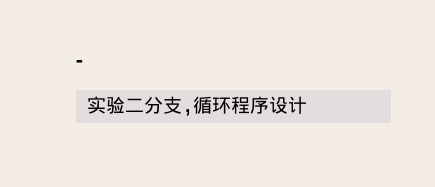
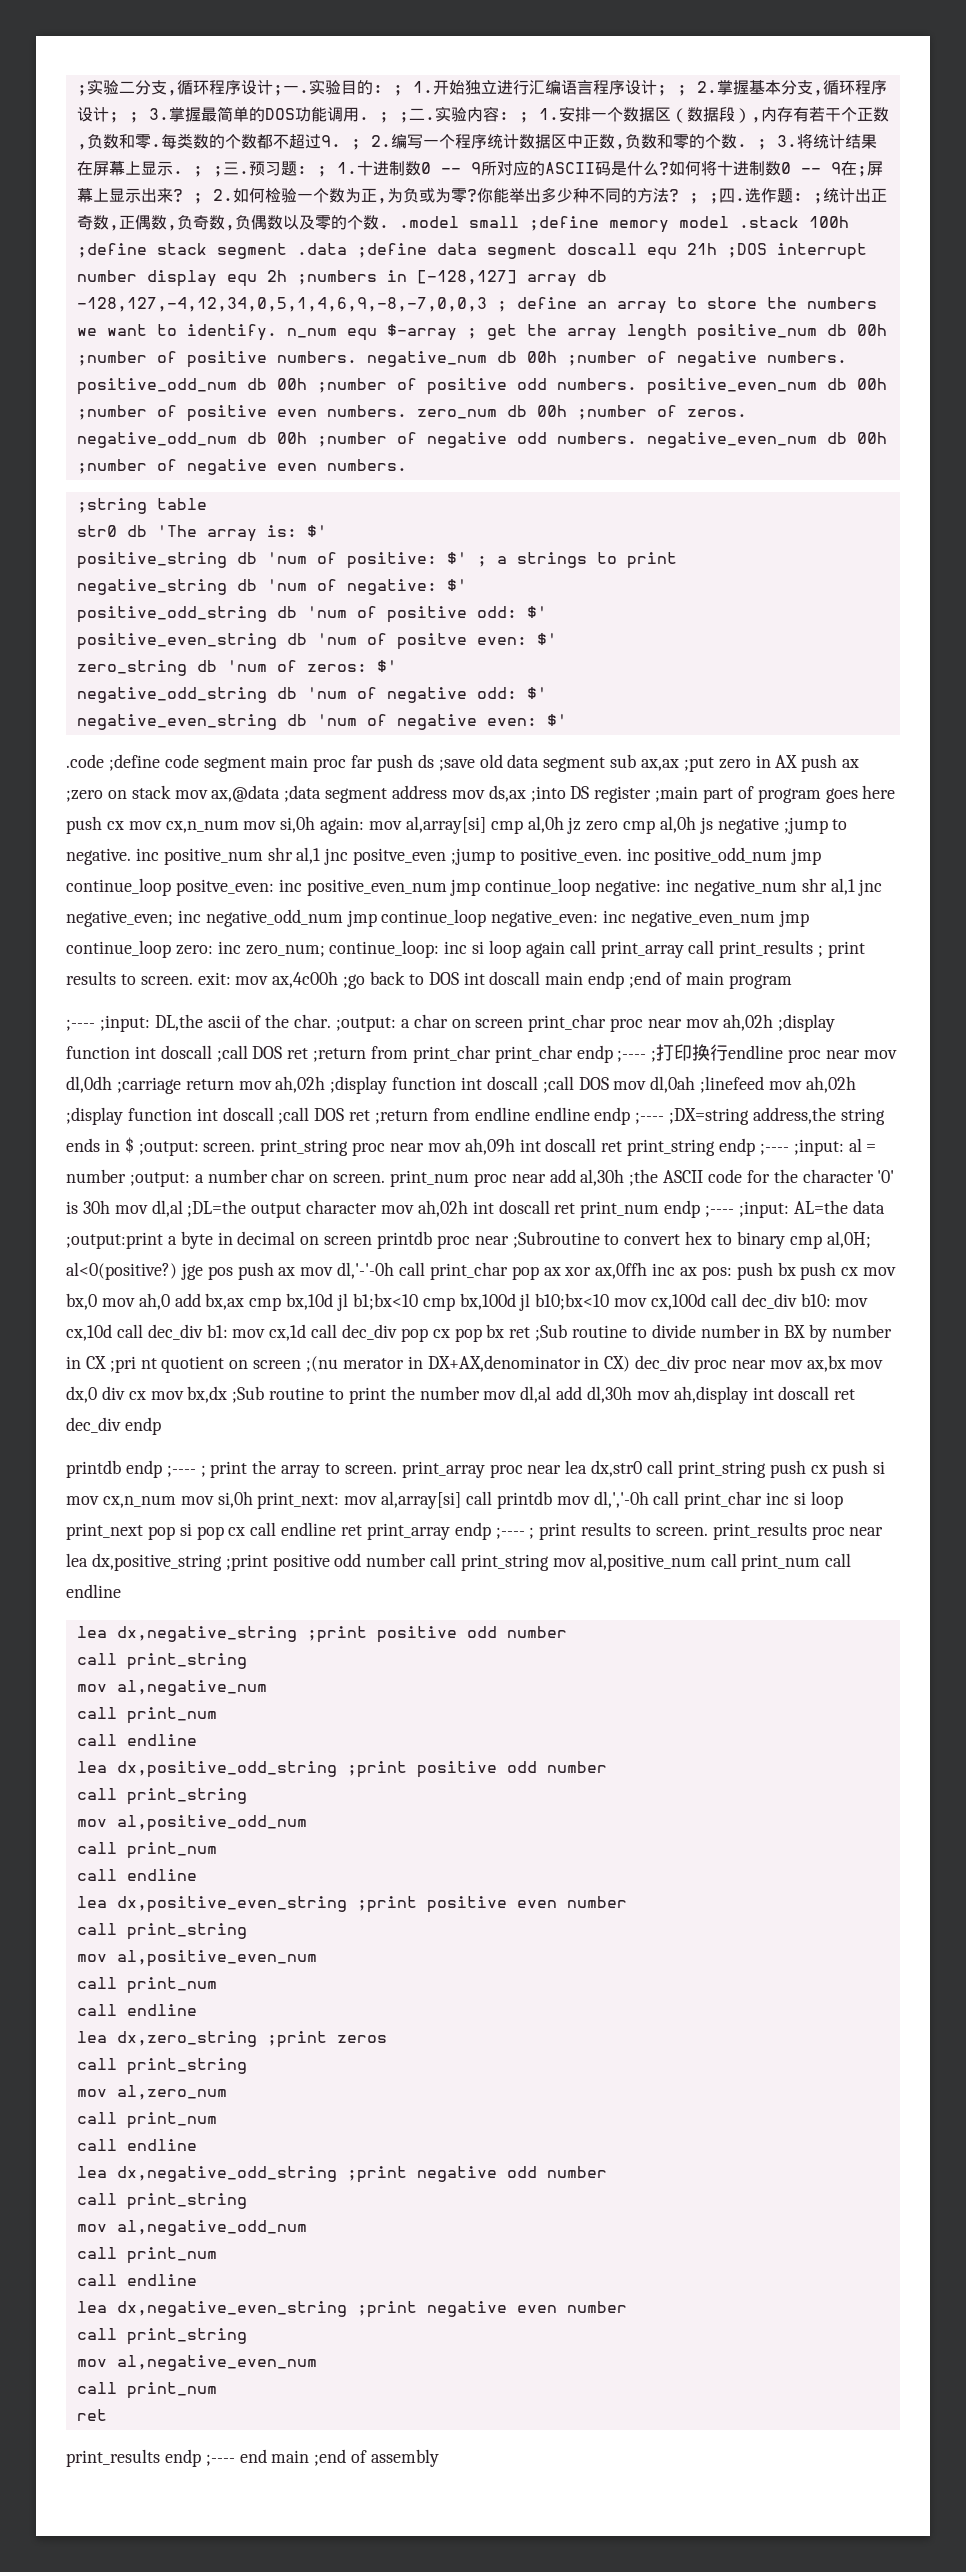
[76,60,83,67] - // -> [76,85,87,96] ;
(307, 105) none -> [272,79,887,96] [76,106,889,123] [76,133,877,150] [76,160,883,177] [76,187,887,204] [76,215,849,233] [76,243,867,260] [76,270,607,287] [76,297,877,314] [76,324,887,341] [76,351,847,368] [76,378,887,395] [76,405,747,422] [76,432,887,448] [76,459,407,475] [76,498,207,514] [76,525,327,542] [76,552,677,569] [76,579,467,595] [76,606,547,623] [76,633,557,650] [76,660,397,676] [76,687,547,703] [76,714,567,730] [66,754,860,772] [66,785,896,803] [66,816,848,834] [66,847,822,865] [66,878,883,896] [66,909,809,927] [66,940,866,958] [66,971,792,989] [66,1014,835,1032] [66,1044,897,1063] [66,1076,856,1094] [66,1107,885,1125] [66,1137,877,1156] [66,1169,895,1187] [66,1200,885,1218] [66,1231,871,1249] [66,1262,897,1280] [66,1293,869,1311] [66,1324,893,1342] [66,1355,884,1373] [66,1386,856,1404] [66,1417,161,1435] [66,1460,886,1478] [66,1491,843,1509] [66,1522,884,1540] [66,1553,852,1571] [66,1584,121,1598] [76,1626,567,1643] [76,1653,247,1670] [76,1680,267,1696] [76,1707,217,1724] [76,1734,197,1746] [76,1761,607,1778] [76,1788,247,1805] [76,1815,307,1832] [76,1842,217,1859] [76,1869,197,1881] [76,1896,627,1913] [76,1923,247,1940] [76,1950,317,1967] [76,1977,217,1994] [76,2004,197,2016] [76,2031,387,2048] [76,2058,247,2075] [76,2085,227,2100] [76,2112,217,2129] [76,2139,197,2151] [76,2166,607,2183] [76,2193,247,2210] [76,2220,307,2236] [76,2247,217,2264] [76,2274,197,2286] [76,2301,627,2318] [76,2328,247,2345] [76,2355,317,2371] [76,2382,217,2399] [76,2409,107,2421] [66,2449,440,2467] ;一.实验目的: ; 1.开始独立进行汇编语言程序设计; ; 2.掌握基本分支,循环程序设计; ; 3.掌握最简单的DOS功能调用. ; ;二.实验内容: ; 1.安排一个数据区（数据段）,内存有若干个正数,负数和零.每类数的个数都不超过9. ; 2.编写一个程序统计数据区中正数,负数和零的个数. ; 3.将统计结果在屏幕上显示. ; ;三.预习题: ; 1.十进制数0 -- 9所对应的ASCII码是什么?如何将十进制数0 -- 9在;屏幕上显示出来? ; 2.如何检验一个数为正,为负或为零?你能举出多少种不同的方法? ; ;四.选作题: ;统计出正奇数,正偶数,负奇数,负偶数以及零的个数. .model small ;define memory model .stack 100h ;define stack segment .data ;define data segment doscall equ 21h ;DOS interrupt number display equ 2h ;numbers in [-128,127] array db -128,127,-4,12,34,0,5,1,4,6,9,-8,-7,0,0,3 ; define an array to store the numbers we want to identify. n_num equ $-array ; get the array length positive_num db 00h ;number of positive numbers. negative_num db 00h ;number of negative numbers. positive_odd_num db 00h ;number of positive odd numbers. positive_even_num db 00h ;number of positive even numbers. zero_num db 00h ;number of zeros. negative_odd_num db 00h ;number of negative odd numbers. negative_even_num db 00h ;number of negative even numbers. // ;string table // str0 db 'The array is: $' // positive_string db 'num of positive: $' ; a strings to print // negative_string db 'num of negative: $' // positive_odd_string db 'num of positive odd: $' // positive_even_string db 'num of positve even: $' // zero_string db 'num of zeros: $' // negative_odd_string db 'num of negative odd: $' // negative_even_string db 'num of negative even: $' // .code ;define code segment main proc far push ds ;save old data segment sub ax,ax ;put zero in AX push ax ;zero on stack mov ax,@data ;data segment address mov ds,ax ;into DS register ;main part of program goes here push cx mov cx,n_num mov si,0h again: mov al,array[si] cmp al,0h jz zero cmp al,0h js negative ;jump to negative. inc positive_num shr al,1 jnc positve_even ;jump to positive_even. inc positive_odd_num jmp continue_loop positve_even: inc positive_even_num jmp continue_loop negative: inc negative_num shr al,1 jnc negative_even; inc negative_odd_num jmp continue_loop negative_even: inc negative_even_num jmp continue_loop zero: inc zero_num; continue_loop: inc si loop again call print_array call print_results ; print results to screen. exit: mov ax,4c00h ;go back to DOS int doscall main endp ;end of main program // ;---- ;input: DL,the ascii of the char. ;output: a char on screen print_char proc near mov ah,02h ;display function int doscall ;call DOS ret ;return from print_char print_char endp ;---- ;打印换行endline proc near mov dl,0dh ;carriage return mov ah,02h ;display function int doscall ;call DOS mov dl,0ah ;linefeed mov ah,02h ;display function int doscall ;call DOS ret ;return from endline endline endp ;---- ;DX=string address,the string ends in $ ;output: screen. print_string proc near mov ah,09h int doscall ret print_string endp ;---- ;input: al = number ;output: a number char on screen. print_num proc near add al,30h ;the ASCII code for the character '0' is 30h mov dl,al ;DL=the output character mov ah,02h int doscall ret print_num endp ;---- ;input: AL=the data ;output:print a byte in decimal on screen printdb proc near ;Subroutine to convert hex to binary cmp al,0H; al<0(positive?) jge pos push ax mov dl,'-'-0h call print_char pop ax xor ax,0ffh inc ax pos: push bx push cx mov bx,0 mov ah,0 add bx,ax cmp bx,10d jl b1;bx<10 cmp bx,100d jl b10;bx<10 mov cx,100d call dec_div b10: mov cx,10d call dec_div b1: mov cx,1d call dec_div pop cx pop bx ret ;Sub routine to divide number in BX by number in CX ;pri nt quotient on screen ;(nu merator in DX+AX,denominator in CX) dec_div proc near mov ax,bx mov dx,0 div cx mov bx,dx ;Sub routine to print the number mov dl,al add dl,30h mov ah,display int doscall ret dec_div endp // printdb endp ;---- ; print the array to screen. print_array proc near lea dx,str0 call print_string push cx push si mov cx,n_num mov si,0h print_next: mov al,array[si] call printdb mov dl,','-0h call print_char inc si loop print_next pop si pop cx call endline ret print_array endp ;---- ; print results to screen. print_results proc near lea dx,positive_string ;print positive odd number call print_string mov al,positive_num call print_num call endline // lea dx,negative_string ;print positive odd number // call print_string // mov al,negative_num // call print_num // call endline // lea dx,positive_odd_string ;print positive odd number // call print_string // mov al,positive_odd_num // call print_num // call endline // lea dx,positive_even_string ;print positive even number // call print_string // mov al,positive_even_num // call print_num // call endline // lea dx,zero_string ;print zeros // call print_string // mov al,zero_num // call print_num // call endline // lea dx,negative_odd_string ;print negative odd number // call print_string // mov al,negative_odd_num // call print_num // call endline // lea dx,negative_even_string ;print negative even number // call print_string // mov al,negative_even_num // call print_num // ret // print_results endp ;---- end main ;end of assembly

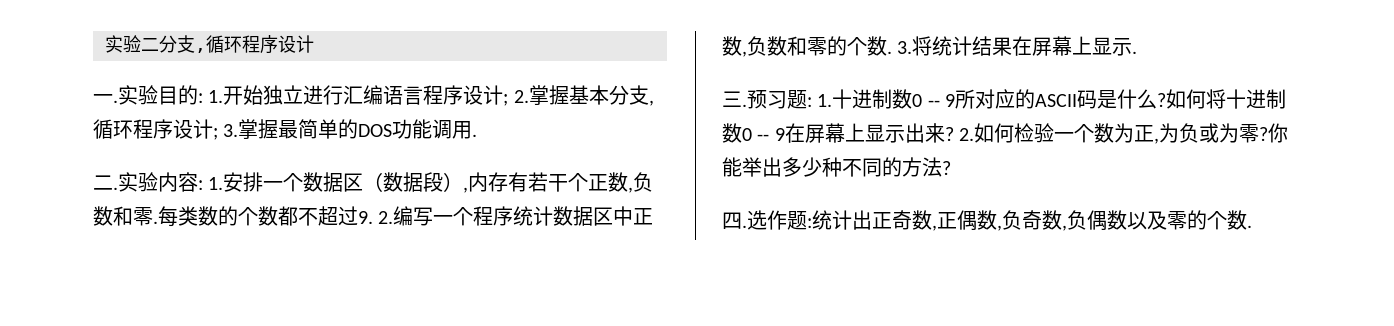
[76,85,87,96] ; -> (105, 44) none
[272,85,283,96] ; -> (314, 44) //
[392,85,403,96] ; -> (203, 98) none
[676,85,687,96] ; -> (509, 100) none
[128,112,139,123] ; -> (218, 134) none
[378,112,409,123] ; ; -> (478, 135) //
[518,112,529,123] ; -> (203, 185) none
[350,139,361,150] ; -> (373, 217) none
[756,139,767,150] ; -> (892, 52) none
[192,166,223,177] ; ; -> (1138, 52) //
[316,166,327,177] ; -> (812, 102) none
[856,166,867,177] ; -> (805, 133) none
[192,193,203,204] ; -> (954, 134) none
[688,193,719,204] ; ; -> (951, 168) //
[812,193,823,204] ; -> (812, 223) none
[398,216,849,233] [76,243,867,260] [76,270,607,287] [76,297,877,314] [76,324,887,341] [76,351,847,368] [76,378,887,395] [76,405,747,422] [76,432,887,448] [76,459,407,475] [76,498,207,514] [76,525,327,542] [76,552,677,569] [76,579,467,595] [76,606,547,623] [76,633,557,650] [76,660,397,676] [76,687,547,703] [76,714,567,730] [66,754,860,772] [66,785,896,803] [66,816,848,834] [66,847,822,865] [66,878,883,896] [66,909,809,927] [66,940,866,958] [66,971,792,989] [66,1014,835,1032] [66,1044,897,1063] [66,1076,856,1094] [66,1107,885,1125] [66,1137,877,1156] [66,1169,895,1187] [66,1200,885,1218] [66,1231,871,1249] [66,1262,897,1280] [66,1293,869,1311] [66,1324,893,1342] [66,1355,884,1373] [66,1386,856,1404] [66,1417,161,1435] [66,1460,886,1478] [66,1491,843,1509] [66,1522,884,1540] [66,1553,852,1571] [66,1584,121,1598] [76,1626,567,1643] [76,1653,247,1670] [76,1680,267,1696] [76,1707,217,1724] [76,1734,197,1746] [76,1761,607,1778] [76,1788,247,1805] [76,1815,307,1832] [76,1842,217,1859] [76,1869,197,1881] [76,1896,627,1913] [76,1923,247,1940] [76,1950,317,1967] [76,1977,217,1994] [76,2004,197,2016] [76,2031,387,2048] [76,2058,247,2075] [76,2085,227,2100] [76,2112,217,2129] [76,2139,197,2151] [76,2166,607,2183] [76,2193,247,2210] [76,2220,307,2236] [76,2247,217,2264] [76,2274,197,2286] [76,2301,627,2318] [76,2328,247,2345] [76,2355,317,2371] [76,2382,217,2399] [76,2409,107,2421] [66,2449,440,2467] .model small ;define memory model .stack 100h ;define stack segment .data ;define data segment doscall equ 21h ;DOS interrupt number display equ 2h ;numbers in [-128,127] array db -128,127,-4,12,34,0,5,1,4,6,9,-8,-7,0,0,3 ; define an array to store the numbers we want to identify. n_num equ $-array ; get the array length positive_num db 00h ;number of positive numbers. negative_num db 00h ;number of negative numbers. positive_odd_num db 00h ;number of positive odd numbers. positive_even_num db 00h ;number of positive even numbers. zero_num db 00h ;number of zeros. negative_odd_num db 00h ;number of negative odd numbers. negative_even_num db 00h ;number of negative even numbers. // ;string table // str0 db 'The array is: $' // positive_string db 'num of positive: $' ; a strings to print // negative_string db 'num of negative: $' // positive_odd_string db 'num of positive odd: $' // positive_even_string db 'num of positve even: $' // zero_string db 'num of zeros: $' // negative_odd_string db 'num of negative odd: $' // negative_even_string db 'num of negative even: $' // .code ;define code segment main proc far push ds ;save old data segment sub ax,ax ;put zero in AX push ax ;zero on stack mov ax,@data ;data segment address mov ds,ax ;into DS register ;main part of program goes here push cx mov cx,n_num mov si,0h again: mov al,array[si] cmp al,0h jz zero cmp al,0h js negative ;jump to negative. inc positive_num shr al,1 jnc positve_even ;jump to positive_even. inc positive_odd_num jmp continue_loop positve_even: inc positive_even_num jmp continue_loop negative: inc negative_num shr al,1 jnc negative_even; inc negative_odd_num jmp continue_loop negative_even: inc negative_even_num jmp continue_loop zero: inc zero_num; continue_loop: inc si loop again call print_array call print_results ; print results to screen. exit: mov ax,4c00h ;go back to DOS int doscall main endp ;end of main program // ;---- ;input: DL,the ascii of the char. ;output: a char on screen print_char proc near mov ah,02h ;display function int doscall ;call DOS ret ;return from print_char print_char endp ;---- ;打印换行endline proc near mov dl,0dh ;carriage return mov ah,02h ;display function int doscall ;call DOS mov dl,0ah ;linefeed mov ah,02h ;display function int doscall ;call DOS ret ;return from endline endline endp ;---- ;DX=string address,the string ends in $ ;output: screen. print_string proc near mov ah,09h int doscall ret print_string endp ;---- ;input: al = number ;output: a number char on screen. print_num proc near add al,30h ;the ASCII code for the character '0' is 30h mov dl,al ;DL=the output character mov ah,02h int doscall ret print_num endp ;---- ;input: AL=the data ;output:print a byte in decimal on screen printdb proc near ;Subroutine to convert hex to binary cmp al,0H; al<0(positive?) jge pos push ax mov dl,'-'-0h call print_char pop ax xor ax,0ffh inc ax pos: push bx push cx mov bx,0 mov ah,0 add bx,ax cmp bx,10d jl b1;bx<10 cmp bx,100d jl b10;bx<10 mov cx,100d call dec_div b10: mov cx,10d call dec_div b1: mov cx,1d call dec_div pop cx pop bx ret ;Sub routine to divide number in BX by number in CX ;pri nt quotient on screen ;(nu merator in DX+AX,denominator in CX) dec_div proc near mov ax,bx mov dx,0 div cx mov bx,dx ;Sub routine to print the number mov dl,al add dl,30h mov ah,display int doscall ret dec_div endp // printdb endp ;---- ; print the array to screen. print_array proc near lea dx,str0 call print_string push cx push si mov cx,n_num mov si,0h print_next: mov al,array[si] call printdb mov dl,','-0h call print_char inc si loop print_next pop si pop cx call endline ret print_array endp ;---- ; print results to screen. print_results proc near lea dx,positive_string ;print positive odd number call print_string mov al,positive_num call print_num call endline // lea dx,negative_string ;print positive odd number // call print_string // mov al,negative_num // call print_num // call endline // lea dx,positive_odd_string ;print positive odd number // call print_string // mov al,positive_odd_num // call print_num // call endline // lea dx,positive_even_string ;print positive even number // call print_string // mov al,positive_even_num // call print_num // call endline // lea dx,zero_string ;print zeros // call print_string // mov al,zero_num // call print_num // call endline // lea dx,negative_odd_string ;print negative odd number // call print_string // mov al,negative_odd_num // call print_num // call endline // lea dx,negative_even_string ;print negative even number // call print_string // mov al,negative_even_num // call print_num // ret // print_results endp ;---- end main ;end of assembly -> (1252, 226) none

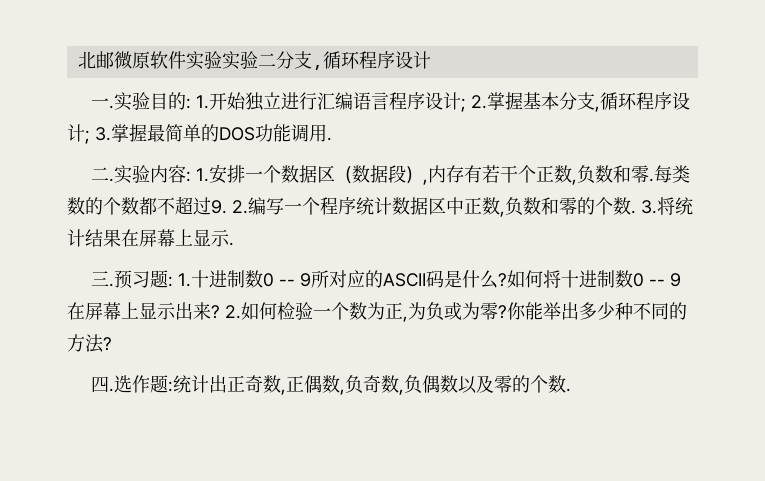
(105, 44) none -> [77,51,222,70] 北邮微原软件实验

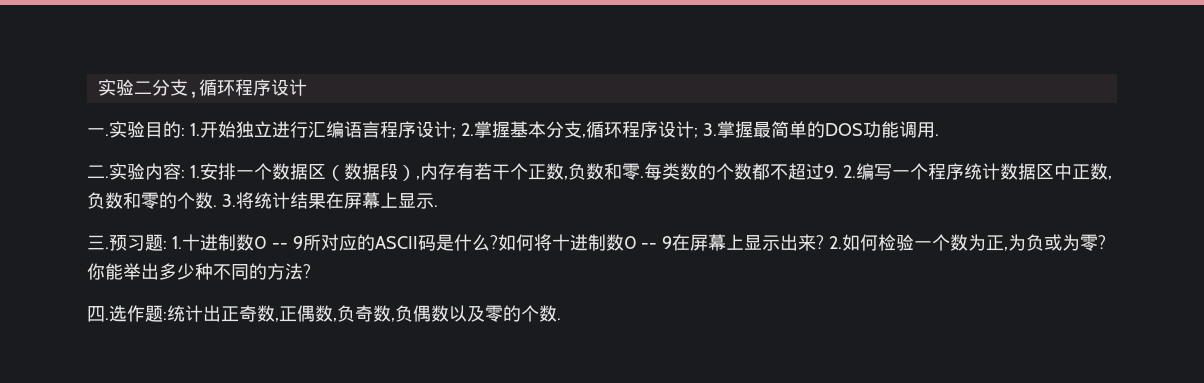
[77,51,222,70] 北邮微原软件实验 -> (97, 87) none

